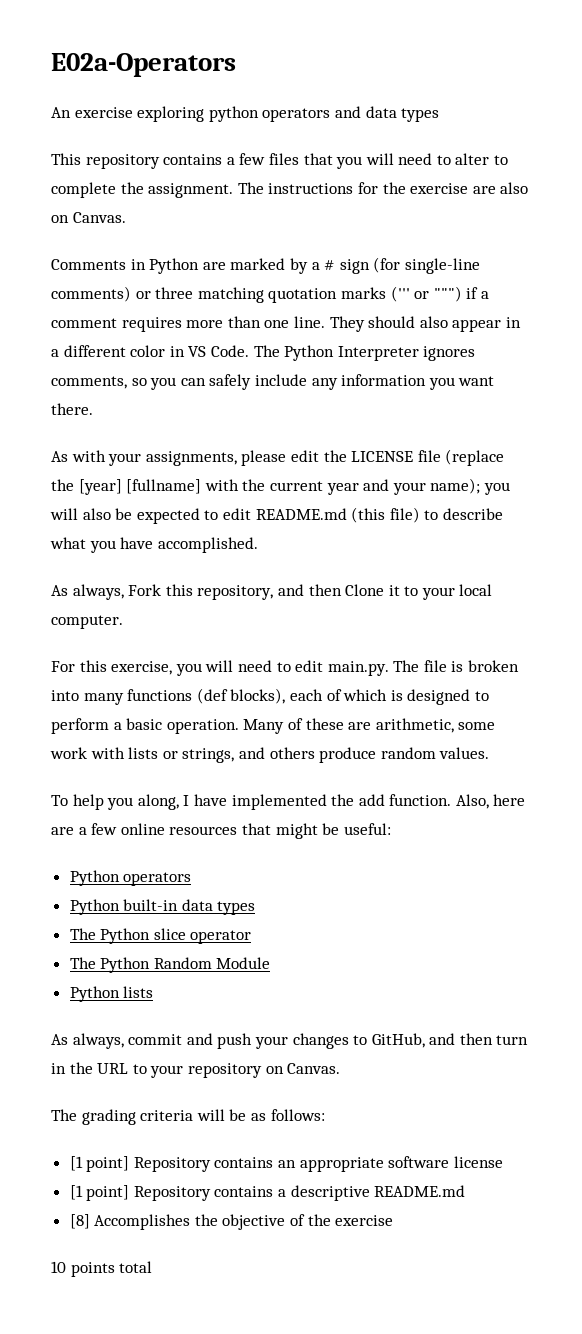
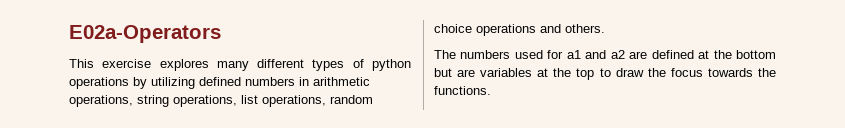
[51,106,440,122] [51,153,509,169] [51,182,529,198] [51,212,126,223] [51,257,480,274] [51,286,489,303] [51,316,521,332] [51,345,476,361] [51,374,495,390] [51,403,93,415] [51,449,505,466] [51,478,510,495] [50,507,503,524] [50,537,258,553] [51,584,493,600] [51,615,123,629] [51,660,520,676] [51,688,489,705] [51,718,496,734] [50,747,490,763] [51,794,526,810] [51,823,391,839] [69,870,192,886] [69,899,256,915] [69,928,252,944] [69,957,271,973] [69,986,154,1002] [51,1033,529,1049] [51,1062,341,1078] [51,1109,325,1125] [69,1156,503,1172] [69,1185,466,1201] [69,1214,394,1230] [51,1261,153,1277] An exercise exploring python operators and data types // This repository contains a few files that you will need to alter to complete the assignment. The instructions for the exercise are also on Canvas. // Comments in Python are marked by a # sign (for single-line comments) or three matching quotation marks (''' or """) if a comment requires more than one line. They should also appear in a different color in VS Code. The Python Interpreter ignores comments, so you can safely include any information you want there. // As with your assignments, please edit the LICENSE file (replace the [year] [fullname] with the current year and your name); you will also be expected to edit README.md (this file) to describe what you have accomplished. // As always, Fork this repository, and then Clone it to your local computer. // For this exercise, you will need to edit main.py. The file is broken into many functions (def blocks), each of which is designed to perform a basic operation. Many of these are arithmetic, some work with lists or strings, and others produce random values. // To help you along, I have implemented the add function. Also, here are a few online resources that might be useful: // Python operators // Python built-in data types // The Python slice operator // The Python Random Module // Python lists // As always, commit and push your changes to GitHub, and then turn in the URL to your repository on Canvas. // The grading criteria will be as follows: // [1 point] Repository contains an appropriate software license // [1 point] Repository contains a descriptive README.md // [8] Accomplishes the objective of the exercise // 10 points total -> [69,59,411,71] [69,77,370,89] [69,95,373,107] [434,24,605,36] [434,50,776,59] [434,68,776,80] [434,86,491,95] This exercise explores many different types of python operations by utilizing defined numbers in arithmetic operations, string operations, list operations, random choice operations and others. // The numbers used for a1 and a2 are defined at the bottom but are variables at the top to draw the focus towards the functions.

